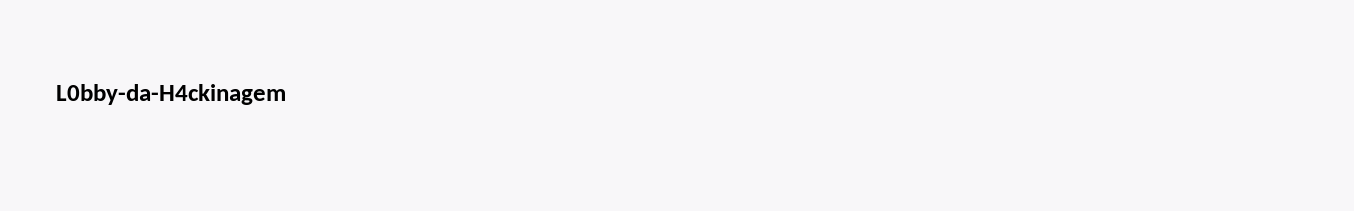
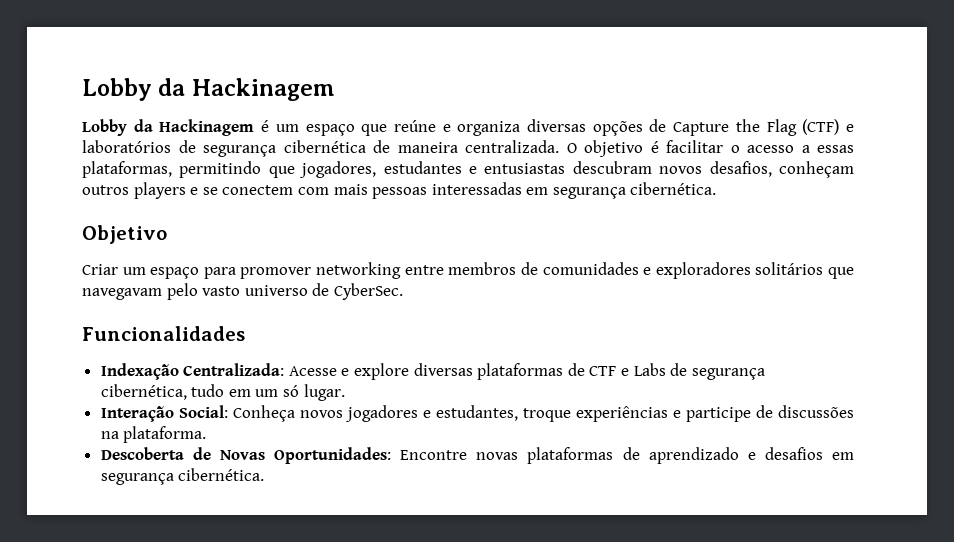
[56,84,286,105] L0bby-da-H4ckinagem -> [82,78,335,101] [82,119,855,136] [82,140,854,157] [82,161,854,178] [82,182,717,199] [82,225,167,244] [82,262,854,279] [82,283,403,300] [82,326,245,341] [100,363,765,380] [100,384,345,401] [100,405,854,422] [100,426,207,443] [100,447,855,464] [100,468,265,485] Lobby da Hackinagem // Lobby da Hackinagem é um espaço que reúne e organiza diversas opções de Capture the Flag (CTF) e laboratórios de segurança cibernética de maneira centralizada. O objetivo é facilitar o acesso a essas plataformas, permitindo que jogadores, estudantes e entusiastas descubram novos desafios, conheçam outros players e se conectem com mais pessoas interessadas em segurança cibernética. // Objetivo // Criar um espaço para promover networking entre membros de comunidades e exploradores solitários que navegavam pelo vasto universo de CyberSec. // Funcionalidades // Indexação Centralizada: Acesse e explore diversas plataformas de CTF e Labs de segurança cibernética, tudo em um só lugar. // Interação Social: Conheça novos jogadores e estudantes, troque experiências e participe de discussões na plataforma. // Descoberta de Novas Oportunidades: Encontre novas plataformas de aprendizado e desafios em segurança cibernética.

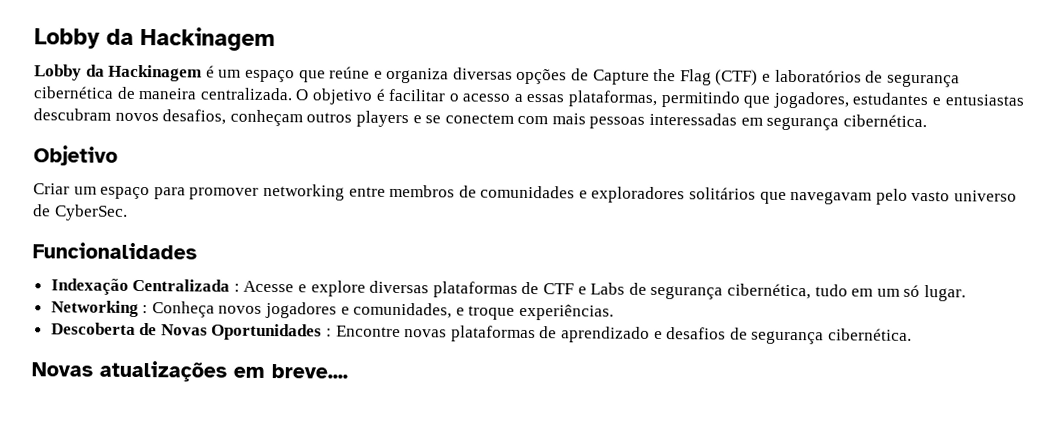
[183,363,285,376] Centralizada: -> [132,278,240,292] Centralizada :
[100,405,228,422] Interação Social: -> [50,300,149,318] Networking :
[435,405,854,422] [100,426,207,443] estudantes, troque experiências e participe de discussões na plataforma. -> [353,302,615,321] comunidades, e troque experiências.
[274,447,392,464] Oportunidades: -> [211,323,333,341] Oportunidades :
[832,452,855,460] [100,468,265,485] em segurança cibernética. -> [729,327,912,345] [31,360,348,383] de segurança cibernética. // Novas atualizações em breve....

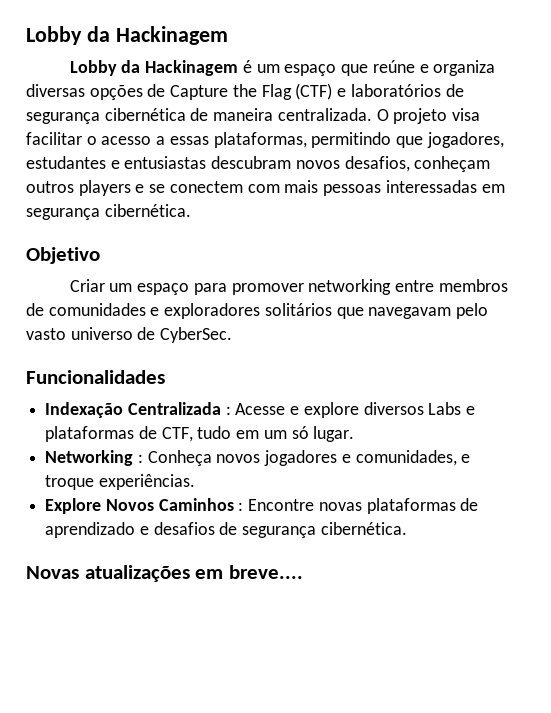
[311,88,386,105] objetivo é -> [393,108,481,124] projeto visa
[369,280,811,300] diversas plataformas de CTF e Labs de segurança cibernética, -> [363,402,476,415] [45,426,193,442] diversos Labs e plataformas de CTF,
[50,322,323,341] Descoberta de Novas Oportunidades -> [45,498,234,514] Explore Novos Caminhos

